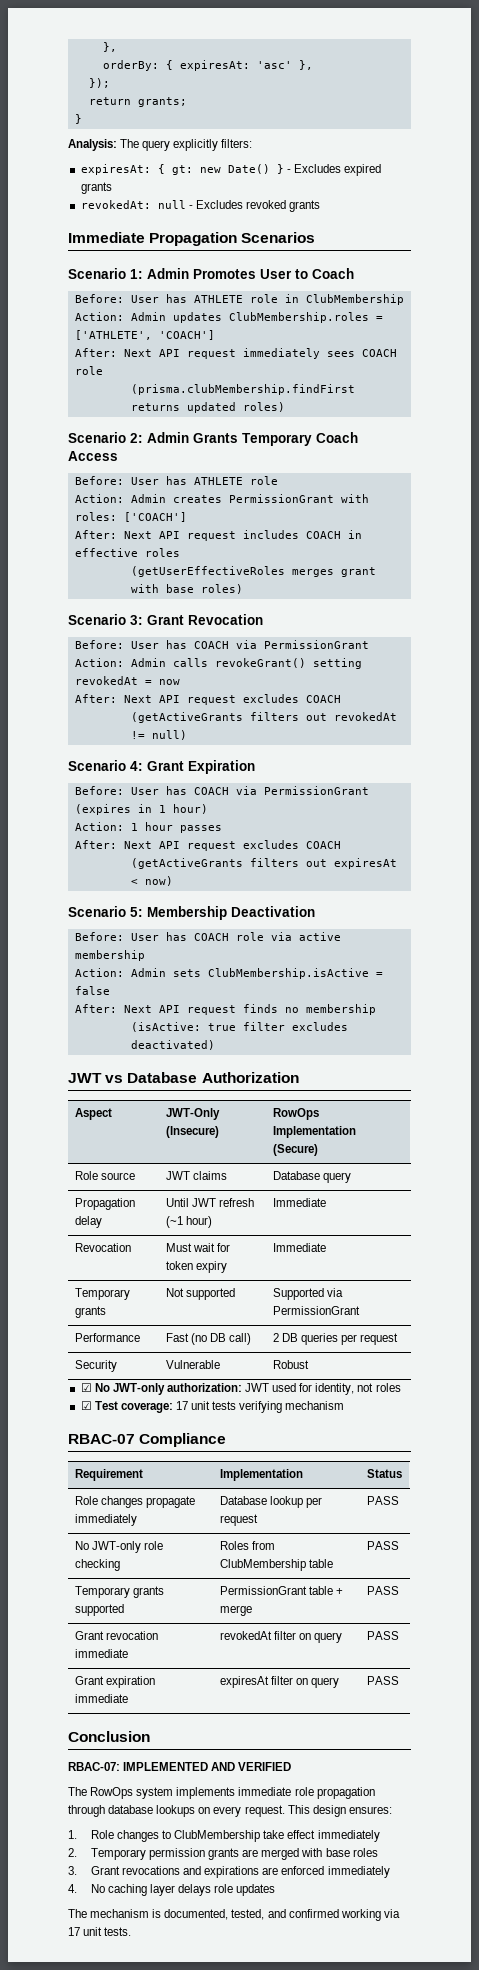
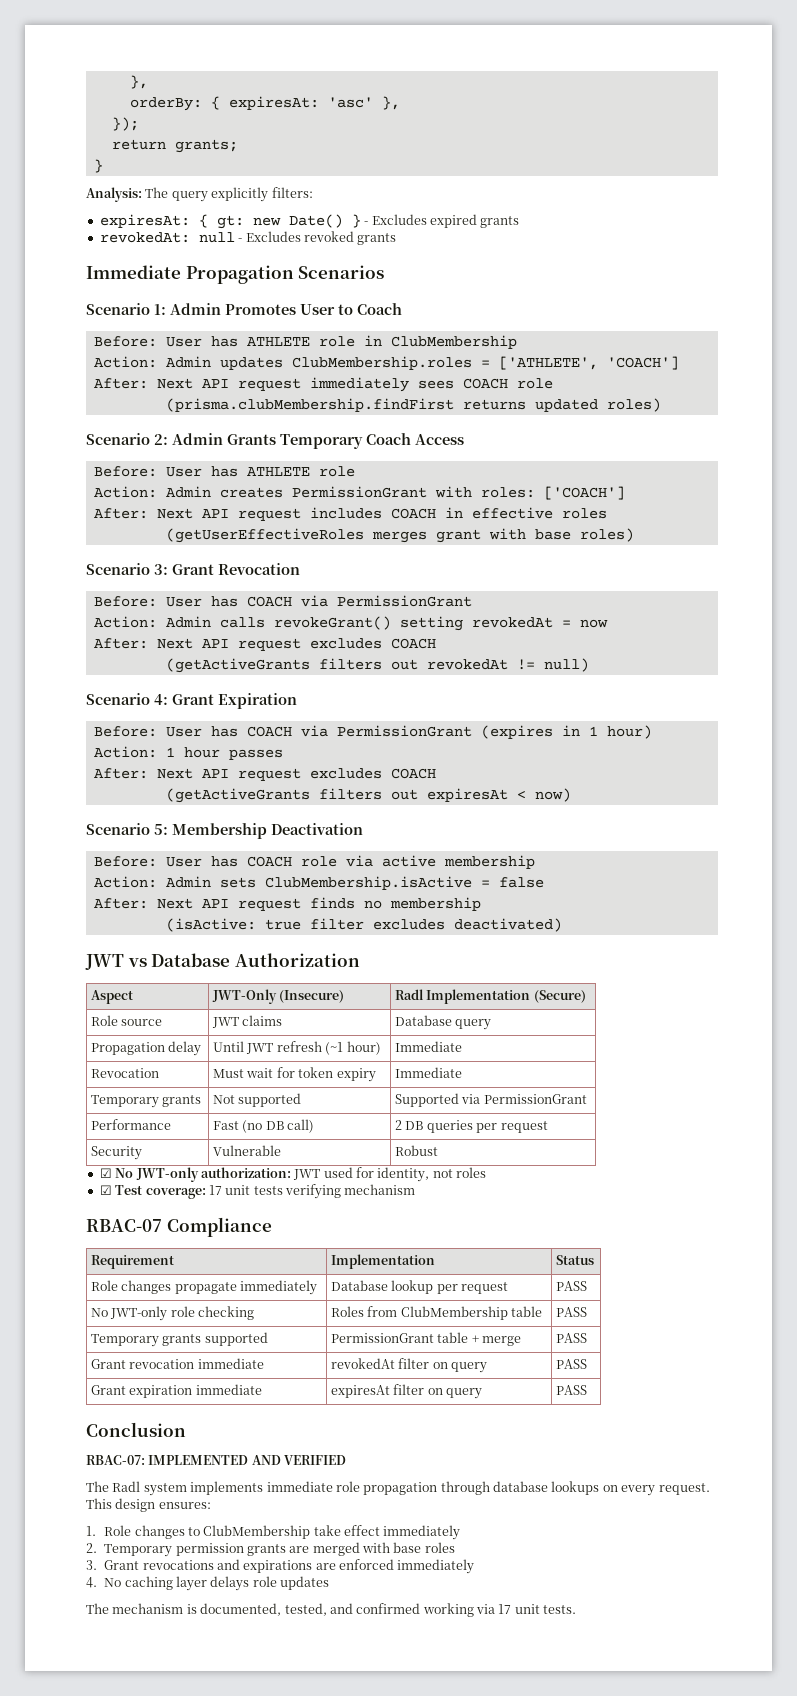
[272,1108,319,1120] RowOps -> [395,989,425,1000] Radl
[90,1787,134,1799] RowOps -> [112,1481,141,1492] Radl

